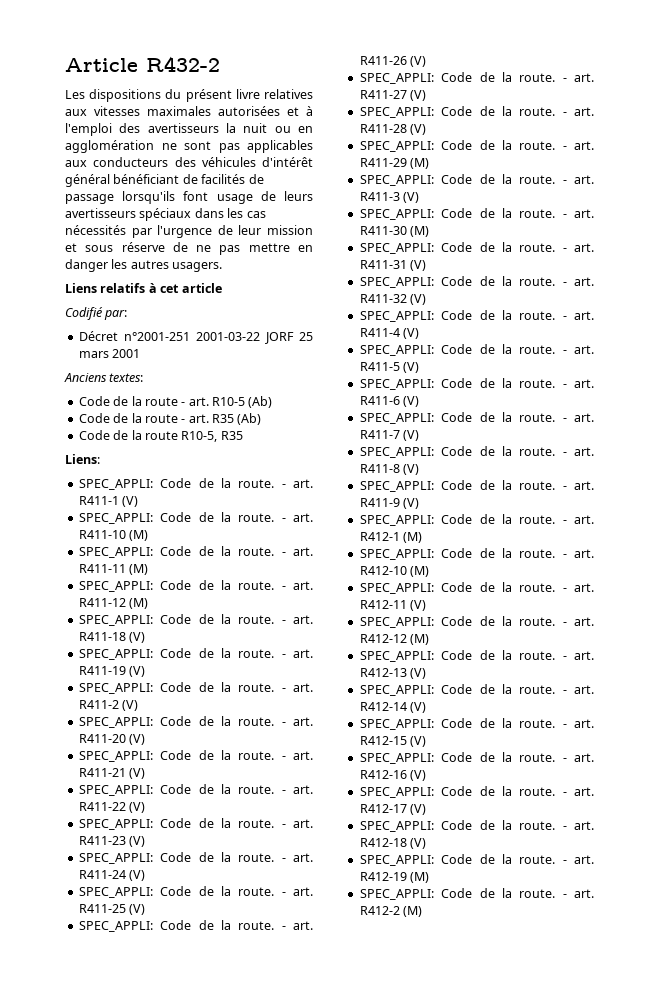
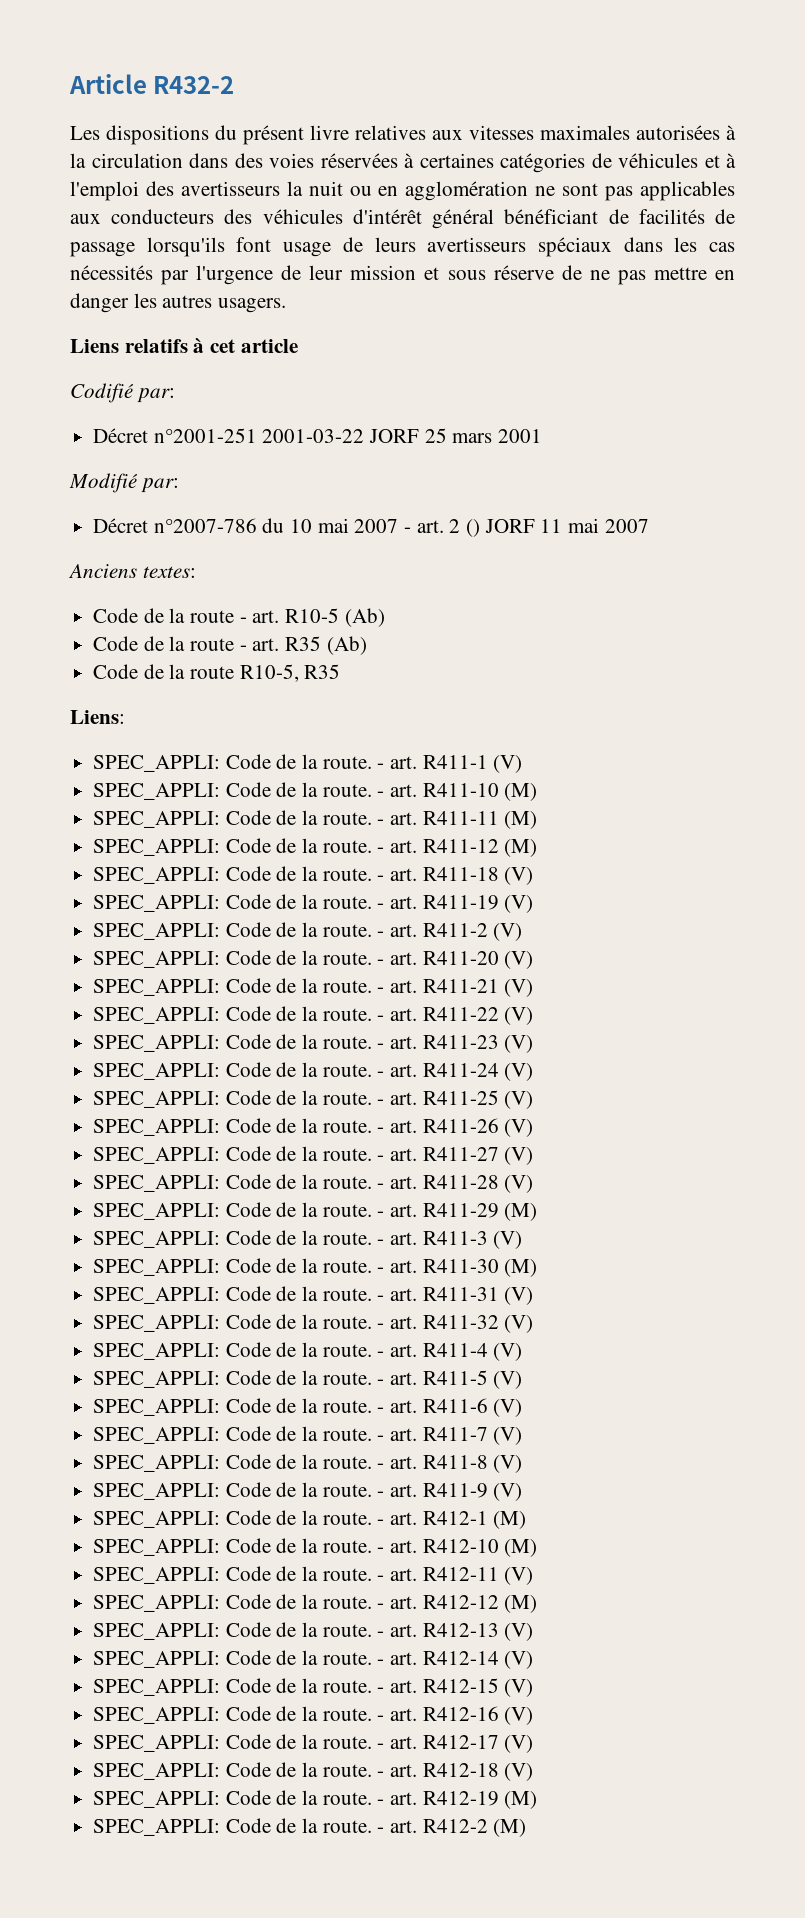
(280, 111) none -> [726,125,736,140] [70,153,698,173] à la circulation dans des voies réservées à certaines catégories de véhicules
(141, 353) none -> [69,473,179,493] [93,518,649,537] // Modifié par: // Décret n°2007-786 du 10 mai 2007 - art. 2 () JORF 11 mai 2007

